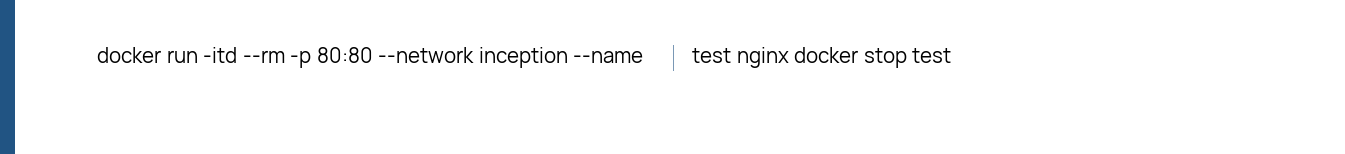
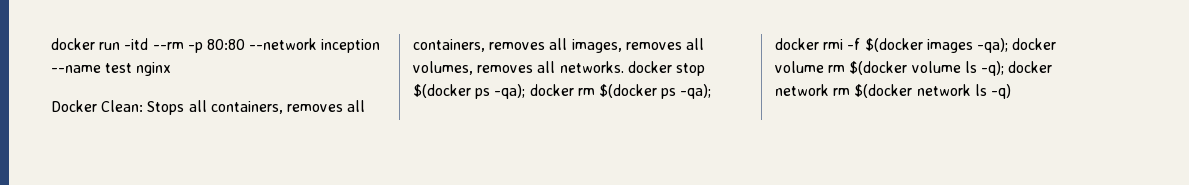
[794,47,952,68] docker stop test -> [51,100,366,115] [413,38,704,53] [413,61,705,76] [413,84,712,99] [775,38,1057,53] [775,61,1053,76] [775,84,1011,99] // Docker Clean: Stops all containers, removes all containers, removes all images, removes all volumes, removes all networks. docker stop $(docker ps -qa); docker rm $(docker ps -qa); docker rmi -f $(docker images -qa); docker volume rm $(docker volume ls -q); docker network rm $(docker network ls -q)

